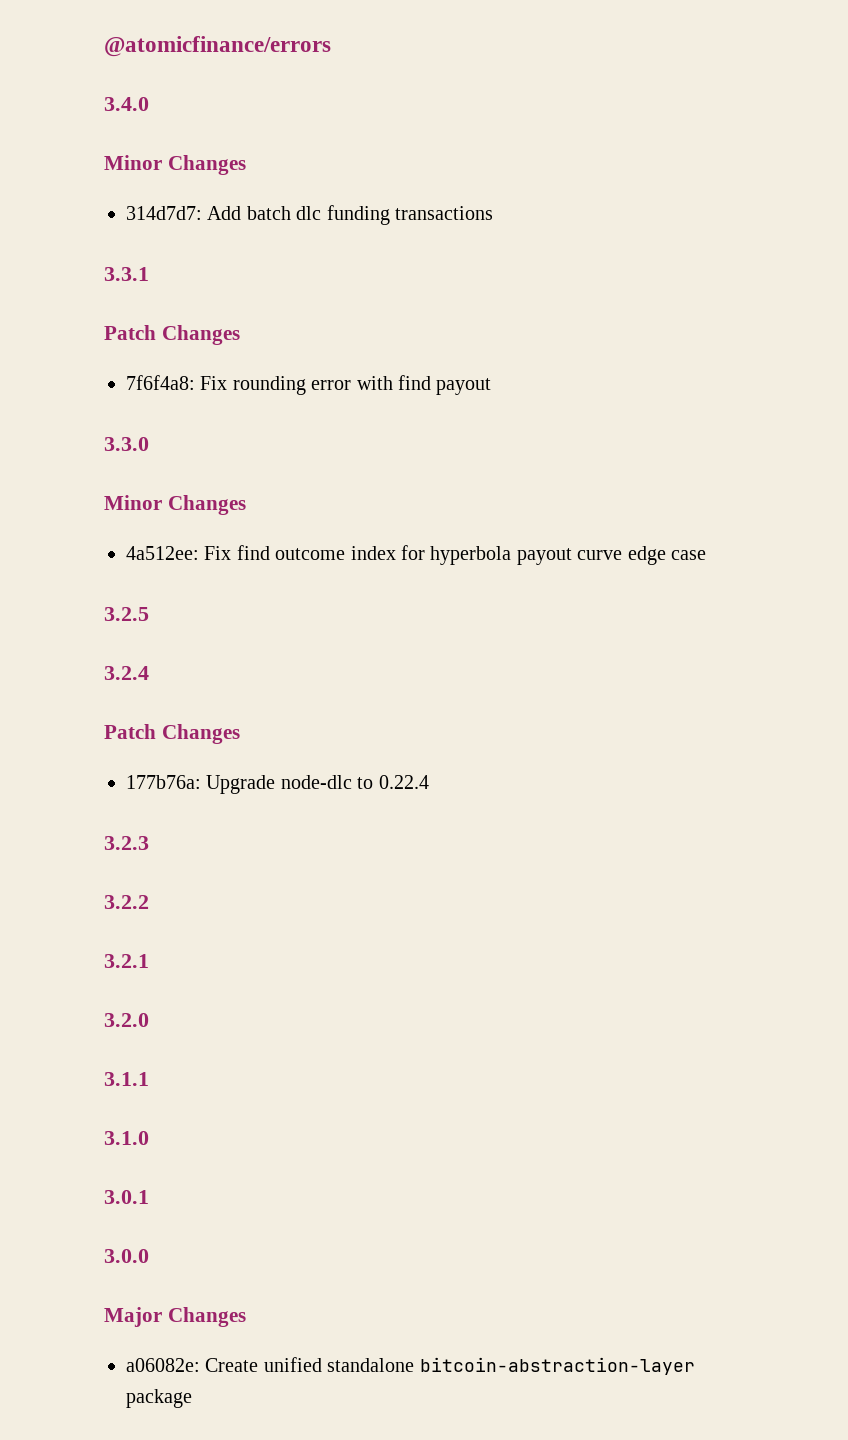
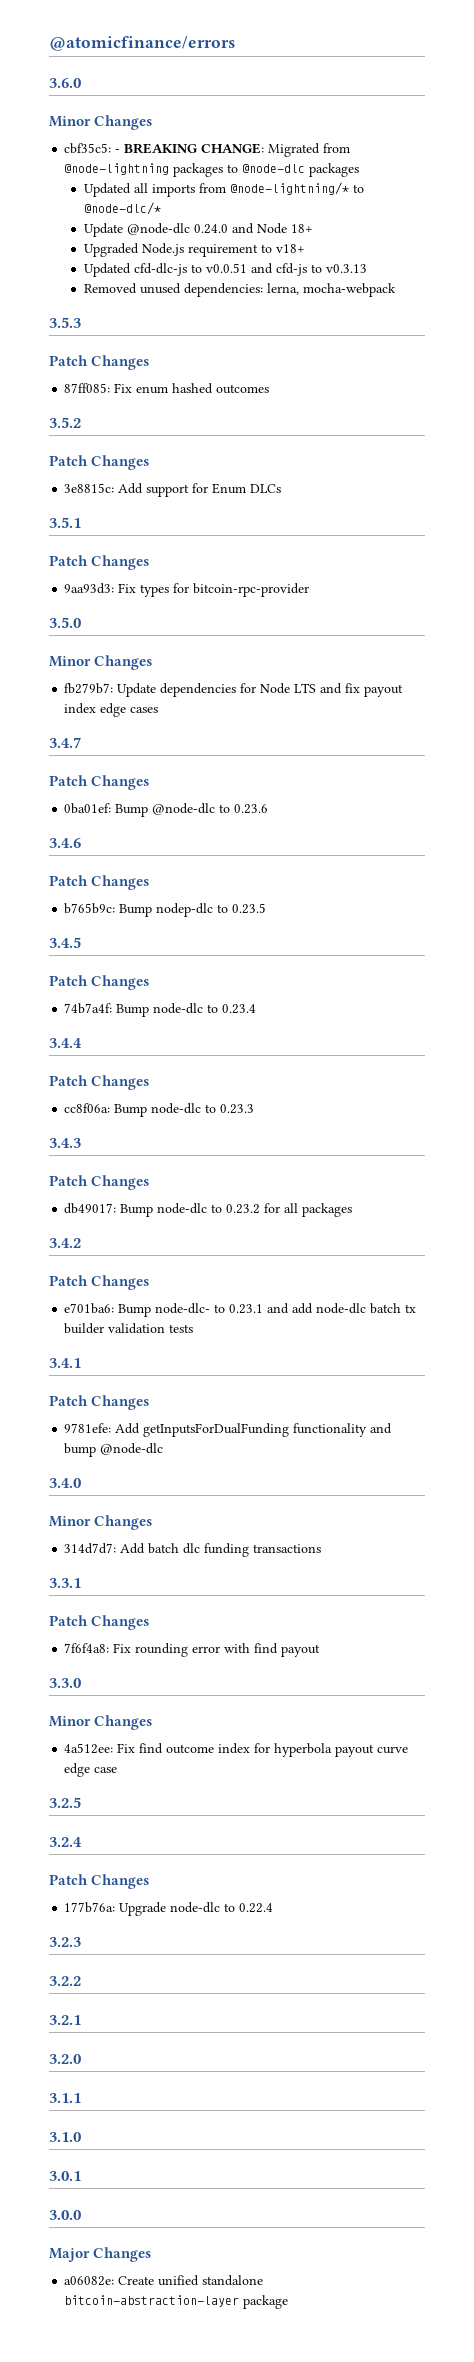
(331, 46) none -> [49,78,81,88] [49,115,153,130] [64,143,351,157] [64,163,360,177] [83,182,364,197] [83,202,161,215] [83,223,313,237] [83,243,305,257] [83,263,367,277] [83,283,396,297] [49,317,81,328] [49,355,150,370] [64,383,270,394] [49,417,81,428] [49,455,150,470] [64,483,282,497] [49,517,81,528] [49,555,150,570] [64,583,310,597] [49,617,81,628] [49,655,153,670] [64,683,404,697] [64,703,159,717] [49,737,81,748] [49,775,150,790] [64,803,269,817] [49,838,81,848] [49,875,150,890] [64,903,267,917] [49,937,81,948] [49,975,150,990] [64,1003,257,1017] [49,1038,82,1048] [49,1075,150,1090] [64,1103,255,1117] [49,1138,81,1148] [49,1175,150,1190] [64,1203,353,1217] [49,1238,81,1248] [49,1275,150,1290] [64,1303,417,1317] [64,1323,194,1334] [49,1358,81,1368] [49,1395,150,1410] [64,1423,393,1437] [64,1443,164,1457] // 3.6.0 // Minor Changes // cbf35c5: - BREAKING CHANGE: Migrated from @node-lightning packages to @node-dlc packages // Updated all imports from @node-lightning/* to @node-dlc/* // Update @node-dlc 0.24.0 and Node 18+ // Upgraded Node.js requirement to v18+ // Updated cfd-dlc-js to v0.0.51 and cfd-js to v0.3.13 // Removed unused dependencies: lerna, mocha-webpack // 3.5.3 // Patch Changes // 87ff085: Fix enum hashed outcomes // 3.5.2 // Patch Changes // 3e8815c: Add support for Enum DLCs // 3.5.1 // Patch Changes // 9aa93d3: Fix types for bitcoin-rpc-provider // 3.5.0 // Minor Changes // fb279b7: Update dependencies for Node LTS and fix payout index edge cases // 3.4.7 // Patch Changes // 0ba01ef: Bump @node-dlc to 0.23.6 // 3.4.6 // Patch Changes // b765b9c: Bump nodep-dlc to 0.23.5 // 3.4.5 // Patch Changes // 74b7a4f: Bump node-dlc to 0.23.4 // 3.4.4 // Patch Changes // cc8f06a: Bump node-dlc to 0.23.3 // 3.4.3 // Patch Changes // db49017: Bump node-dlc to 0.23.2 for all packages // 3.4.2 // Patch Changes // e701ba6: Bump node-dlc- to 0.23.1 and add node-dlc batch tx builder validation tests // 3.4.1 // Patch Changes // 9781efe: Add getInputsForDualFunding functionality and bump @node-dlc

